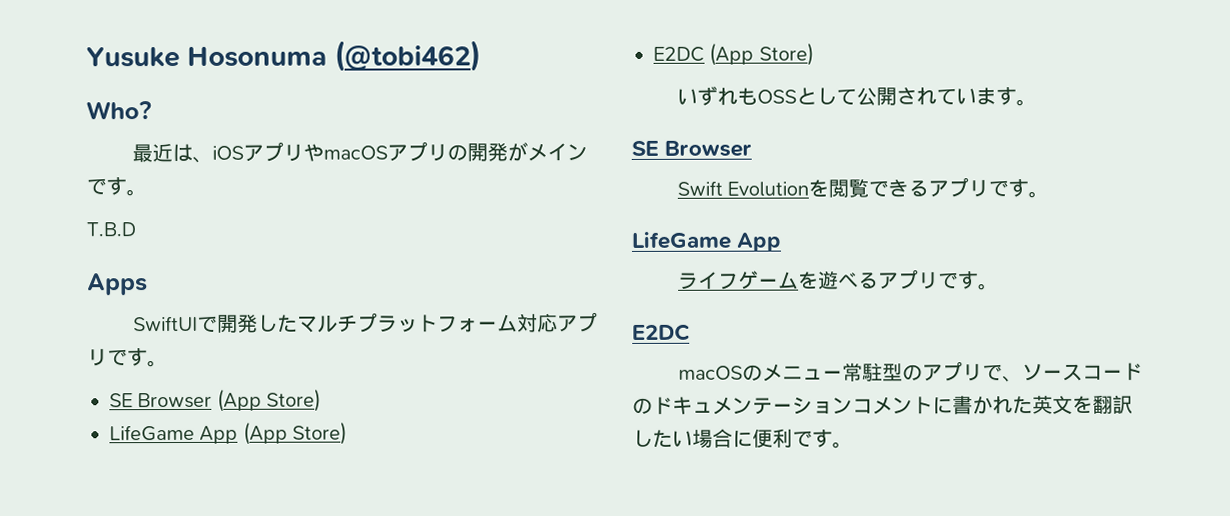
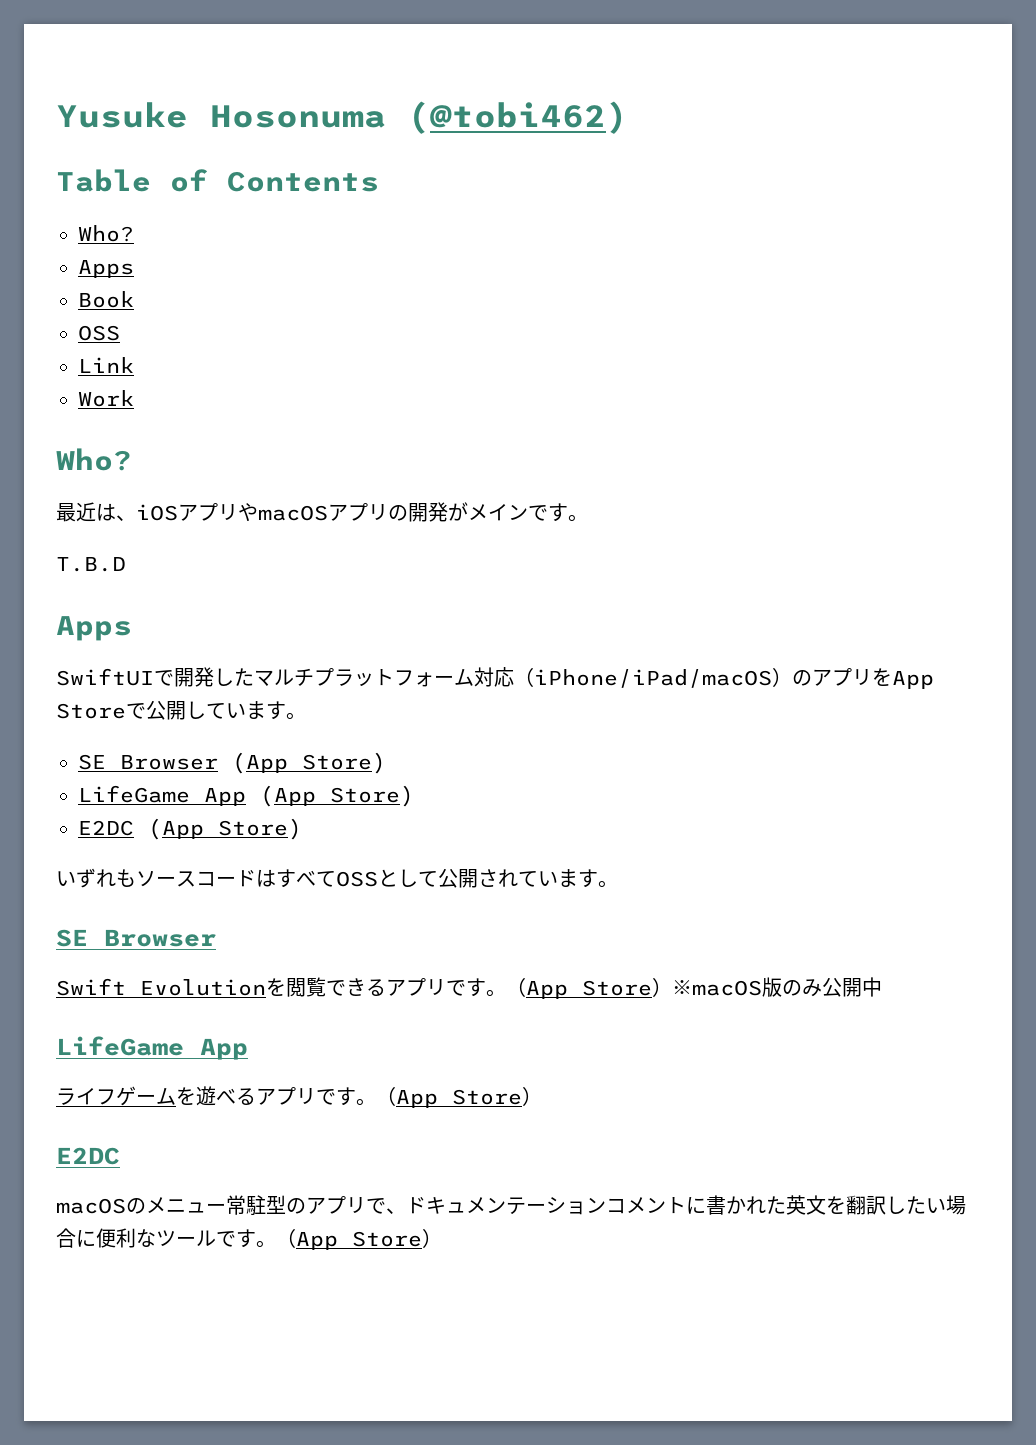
(481, 56) none -> [56,169,379,192] [78,225,134,242] [78,260,134,278] [78,291,134,308] [78,325,120,341] [78,357,134,373] [78,390,134,407] // Table of Contents // Who? // Apps // Book // OSS // Link // Work
[556,312,598,333] [87,348,128,367] アプリで -> [514,667,934,689] [56,700,266,720] （iPhone/iPad/macOS）のアプリをApp Storeで公開していま
(758, 96) none -> [136,869,336,888] ソースコードはすべて
(1049, 195) none -> [506,977,882,999] （App Store）※macOS版のみ公開中
(999, 287) none -> [376,1086,542,1108] （App Store）
[1021,362,1143,382] [632,397,653,414] ソースコードの -> (406, 1211) none
[792,429,853,449] です。 -> [136,1228,442,1250] なツールです。（App Store）

